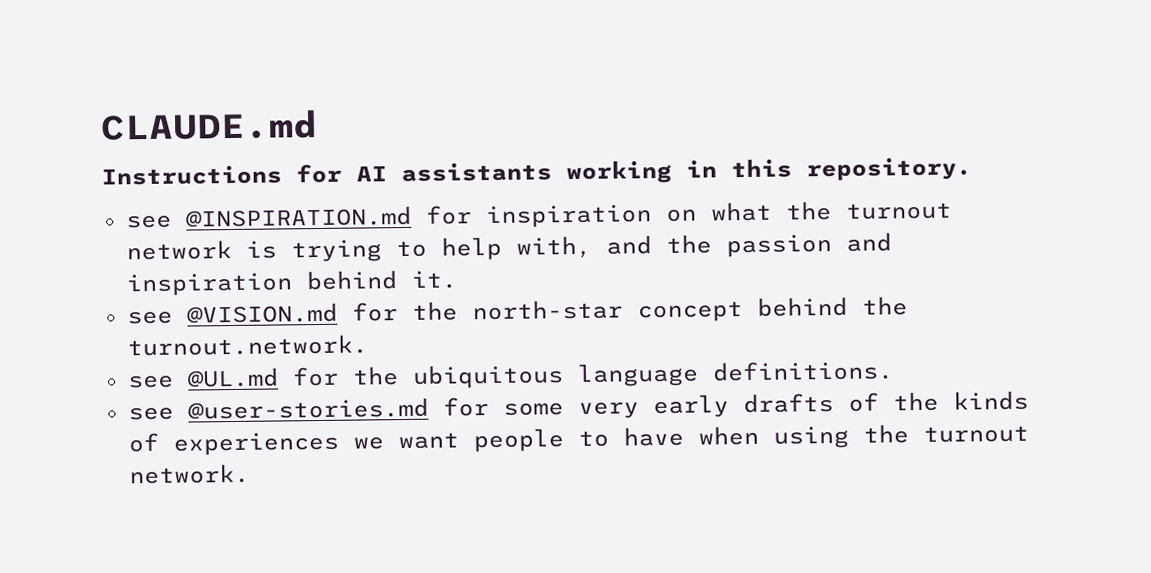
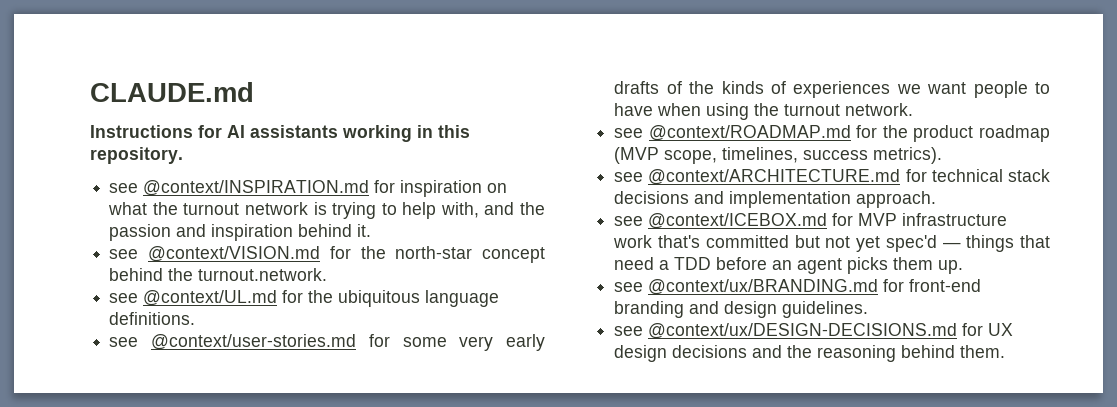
[185,205,412,228] @INSPIRATION.md -> [143,180,370,196] @context/INSPIRATION.md
[186,302,338,324] @VISION.md -> [148,246,320,262] @context/VISION.md
[186,367,279,388] @UL.md -> [143,290,278,306] @context/UL.md
[187,397,429,420] @user-stories.md -> [151,334,356,350] @context/user-stories.md
(250, 474) none -> [614,125,1050,142] [614,147,943,164] [614,169,1050,185] [614,191,937,208] [614,213,1008,229] [613,235,1050,252] [614,257,964,274] [614,279,982,295] [614,301,869,318] [614,323,1014,339] [614,345,1006,362] // see @context/ROADMAP.md for the product roadmap (MVP scope, timelines, success metrics). // see @context/ARCHITECTURE.md for technical stack decisions and implementation approach. // see @context/ICEBOX.md for MVP infrastructure work that's committed but not yet spec'd — things that need a TDD before an agent picks them up. // see @context/ux/BRANDING.md for front-end branding and design guidelines. // see @context/ux/DESIGN-DECISIONS.md for UX design decisions and the reasoning behind them.

